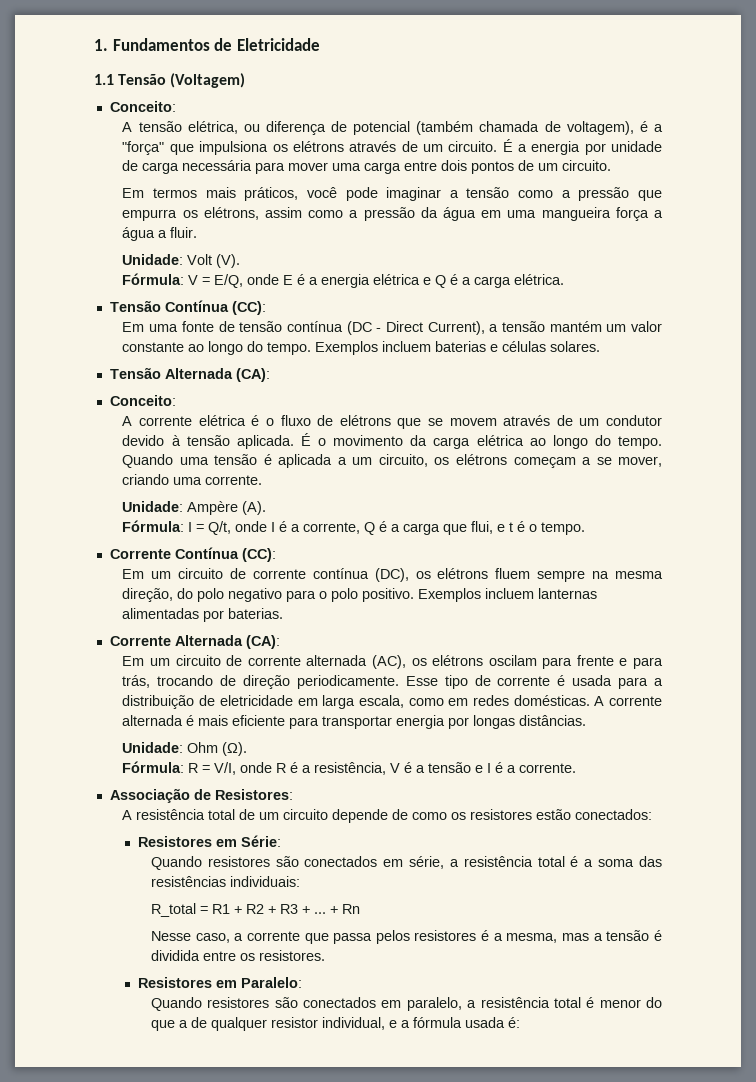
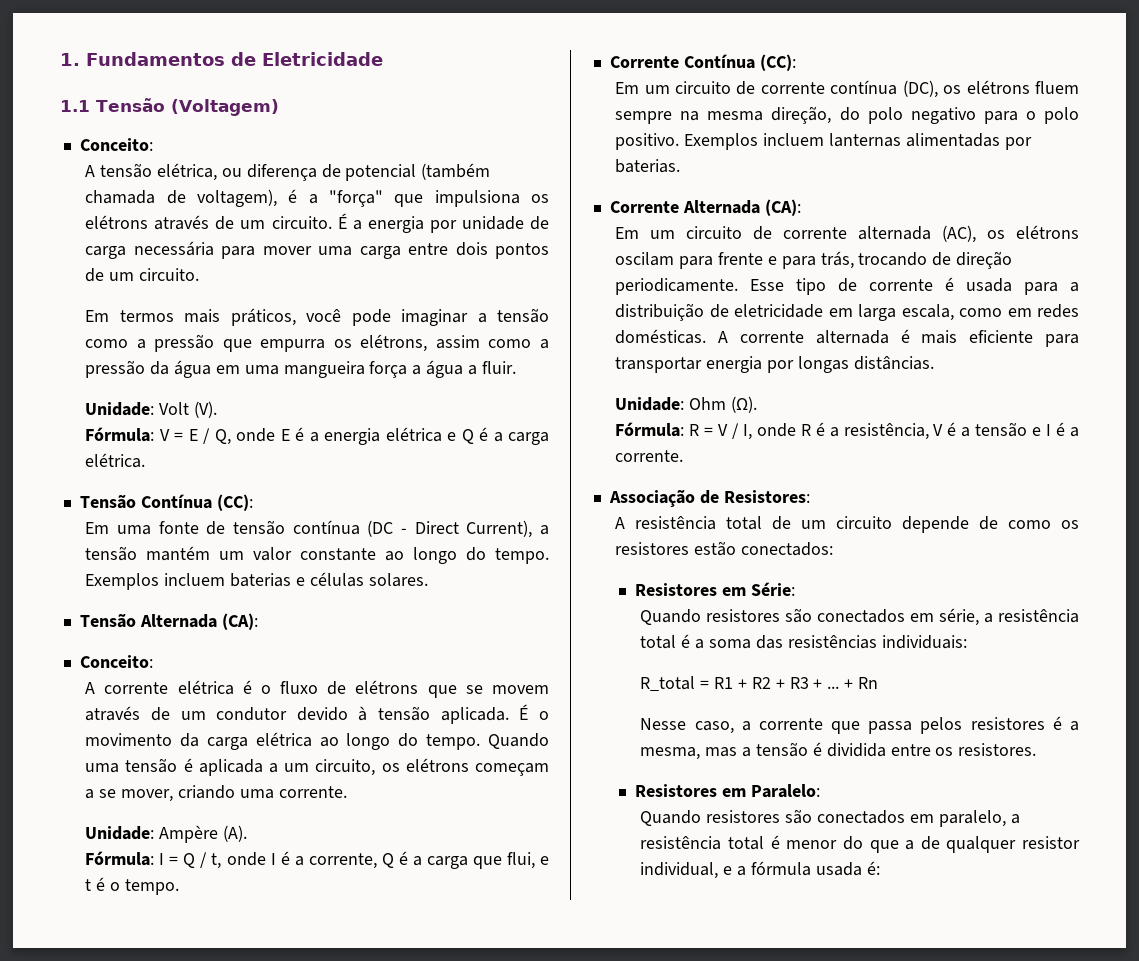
[214,274,244,288] E/Q, -> [188,428,231,445] E / Q,
[208,521,232,535] Q/t, -> [183,852,222,869] Q / t,
[214,762,237,775] V/I, -> [718,423,752,440] V / I,

